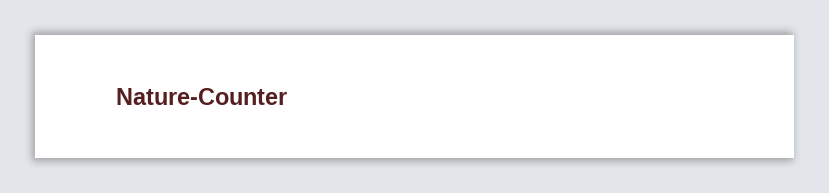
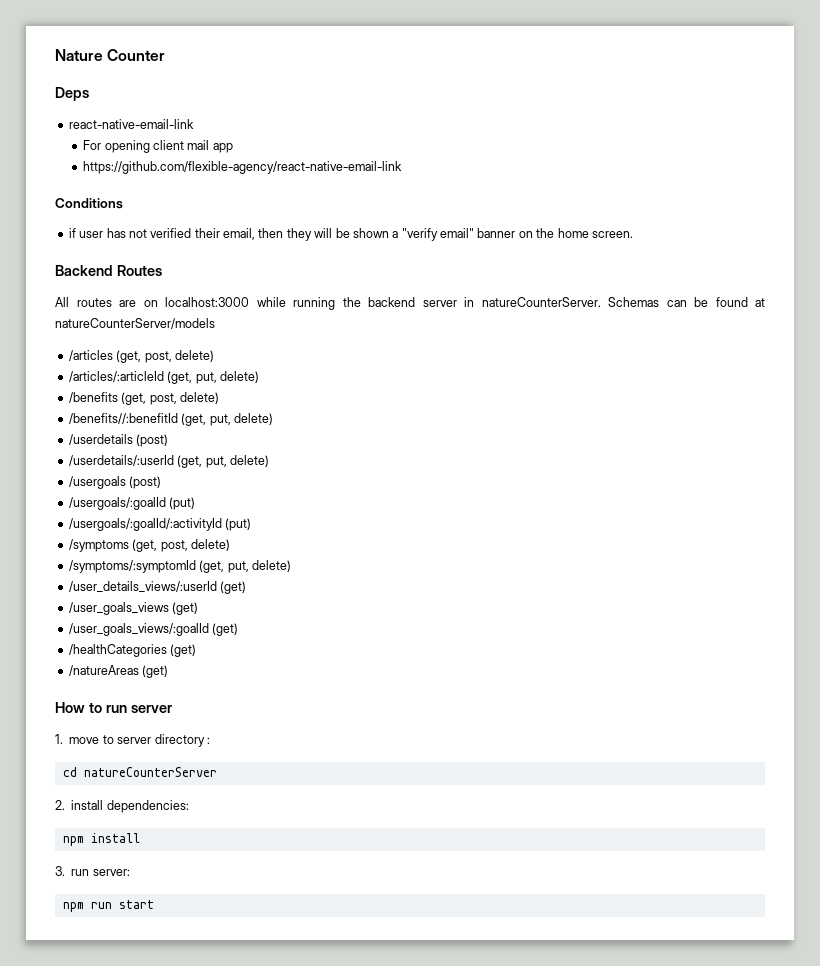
[116,88,287,105] Nature-Counter -> [55,49,166,61] [55,87,89,101] [68,119,194,129] [83,140,233,153] [83,161,403,174] [55,198,123,209] [68,228,633,241] [55,265,162,276] [55,297,765,310] [55,318,215,329] [68,350,214,363] [68,371,259,384] [68,392,219,405] [68,413,273,426] [68,434,169,447] [68,455,269,468] [68,476,162,489] [68,497,196,510] [68,518,252,531] [68,539,230,552] [68,560,291,573] [68,581,247,594] [68,602,199,615] [68,623,239,636] [68,644,197,657] [68,665,169,678] [55,702,172,713] [55,734,210,747] [62,767,217,777] [55,800,189,813] [62,833,140,846] [55,866,130,876] [62,900,154,912] Nature Counter // Deps // react-native-email-link // For opening client mail app // https://github.com/flexible-agency/react-native-email-link // Conditions // if user has not verified their email, then they will be shown a "verify email" banner on the home screen. // Backend Routes // All routes are on localhost:3000 while running the backend server in natureCounterServer. Schemas can be found at natureCounterServer/models // /articles (get, post, delete) // /articles/:articleId (get, put, delete) // /benefits (get, post, delete) // /benefits//:benefitId (get, put, delete) // /userdetails (post) // /userdetails/:userId (get, put, delete) // /usergoals (post) // /usergoals/:goalId (put) // /usergoals/:goalId/:activityId (put) // /symptoms (get, post, delete) // /symptoms/:symptomId (get, put, delete) // /user_details_views/:userId (get) // /user_goals_views (get) // /user_goals_views/:goalId (get) // /healthCategories (get) // /natureAreas (get) // How to run server // 1. move to server directory : // cd natureCounterServer // 2. install dependencies: // npm install // 3. run server: // npm run start

